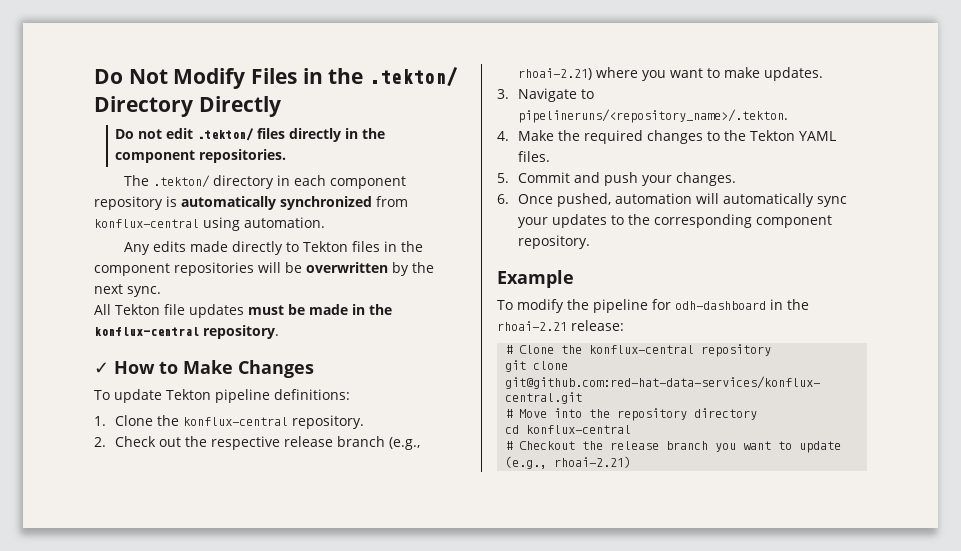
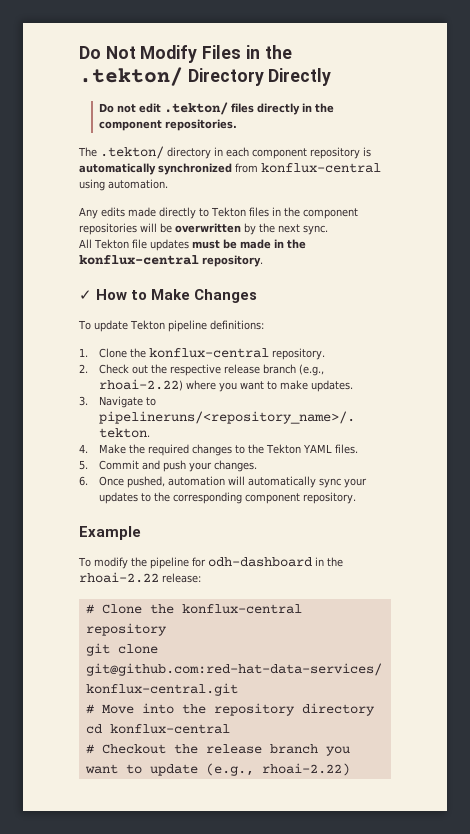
[518,68,593,80] rhoai-2.21) -> [99,379,184,391] rhoai-2.22)
[497,321,567,331] rhoai-2.21 -> [79,572,159,583] rhoai-2.22
[554,456,632,468] rhoai-2.21) -> [261,763,350,776] rhoai-2.22)

